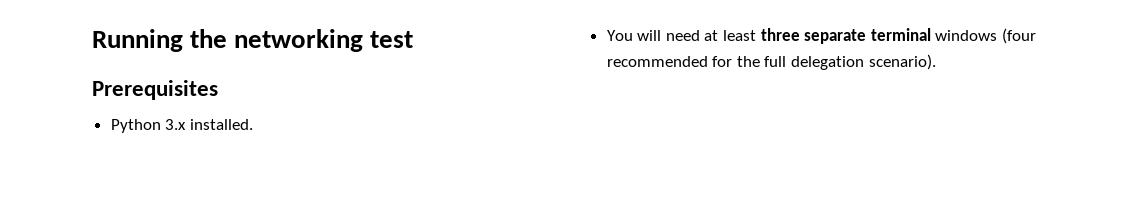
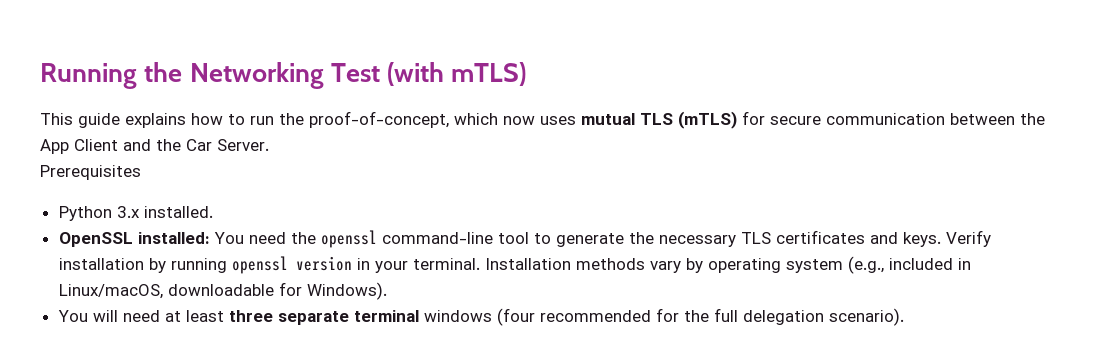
[234,29,414,52] [92,80,218,100] [110,119,253,133] networking test // Prerequisites // Python 3.x installed. -> [189,62,527,89] [40,111,1045,129] [40,139,269,154] [40,165,141,180] [58,206,213,221] [58,230,991,248] [58,256,971,274] [58,282,387,300] Networking Test (with mTLS) // This guide explains how to run the proof-of-concept, which now uses mutual TLS (mTLS) for secure communication between the App Client and the Car Server. // Prerequisites // Python 3.x installed. // OpenSSL installed: You need the openssl command-line tool to generate the necessary TLS certificates and keys. Verify installation by running openssl version in your terminal. Installation methods vary by operating system (e.g., included in Linux/macOS, downloadable for Windows).

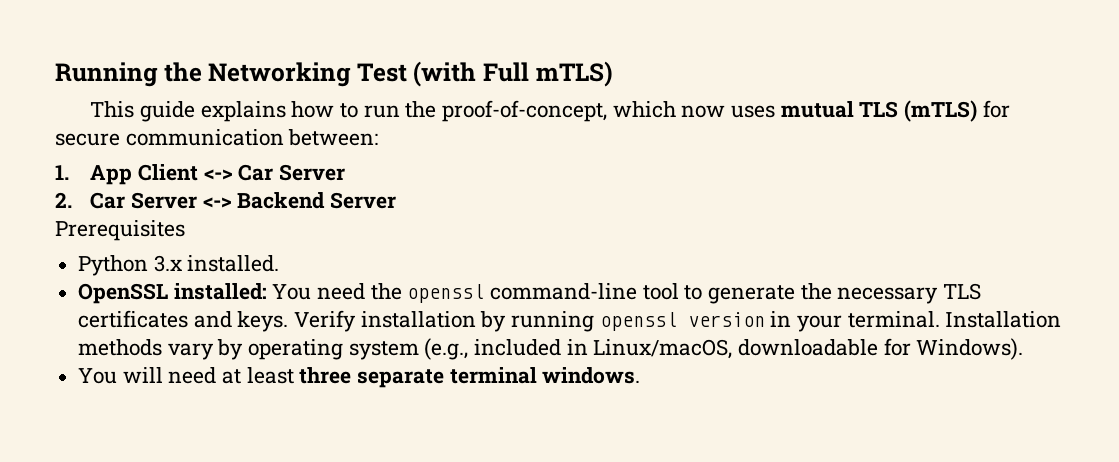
(445, 74) none -> [483,62,530,82] Full
[950,113,1045,125] [40,139,269,154] between the App Client and the Car Server. -> [288,129,379,146] [55,164,346,185] [55,192,397,209] between: // 1. App Client <-> Car Server // 2. Car Server <-> Backend Server
[423,308,904,326] windows (four recommended for the full delegation scenario). -> [542,367,641,384] windows.

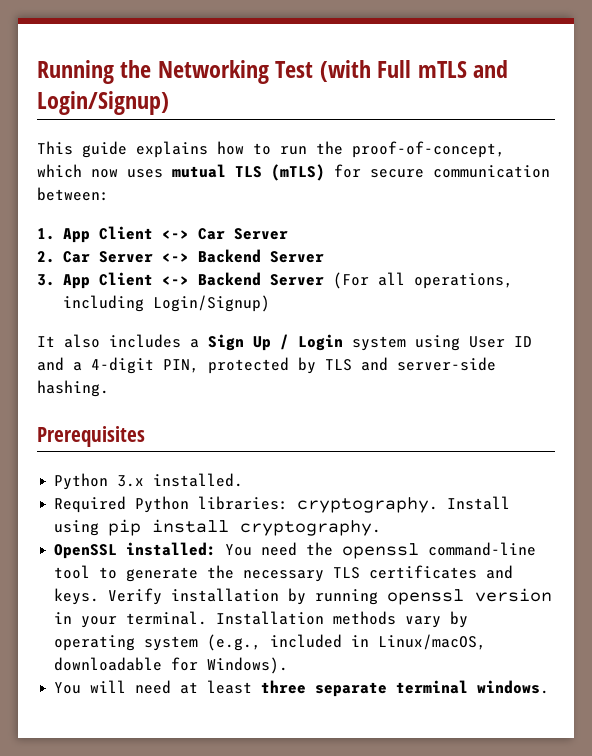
[535,61,613,87] mTLS) -> [417,60,509,78] [37,91,169,115] mTLS and Login/Signup)
[55,220,185,241] [78,255,280,276] Prerequisites // Python 3.x installed. -> [37,272,513,289] [62,295,270,312] [37,334,532,351] [37,357,496,374] [37,380,109,397] [37,426,145,447] [54,473,244,490] [54,496,511,513] [54,519,382,536] 3. App Client <-> Backend Server (For all operations, including Login/Signup) // It also includes a Sign Up / Login system using User ID and a 4-digit PIN, protected by TLS and server-side hashing. // Prerequisites // Python 3.x installed. // Required Python libraries: cryptography. Install using pip install cryptography.

